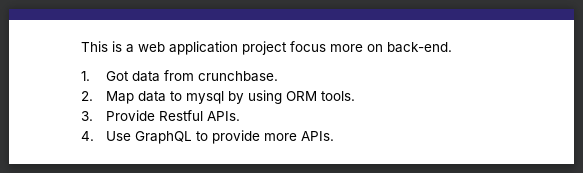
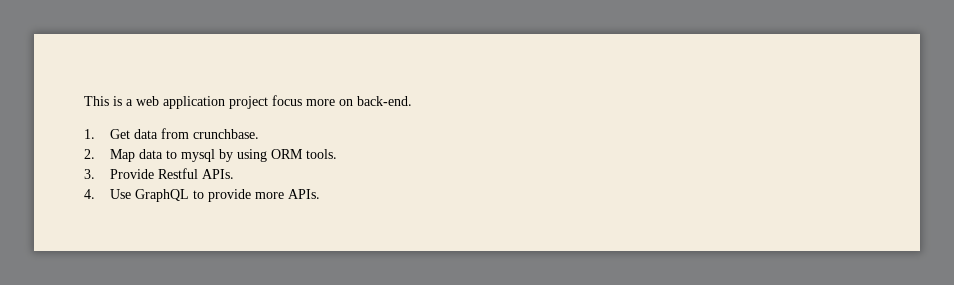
[106,71,130,81] Got -> [110,129,131,139] Get

